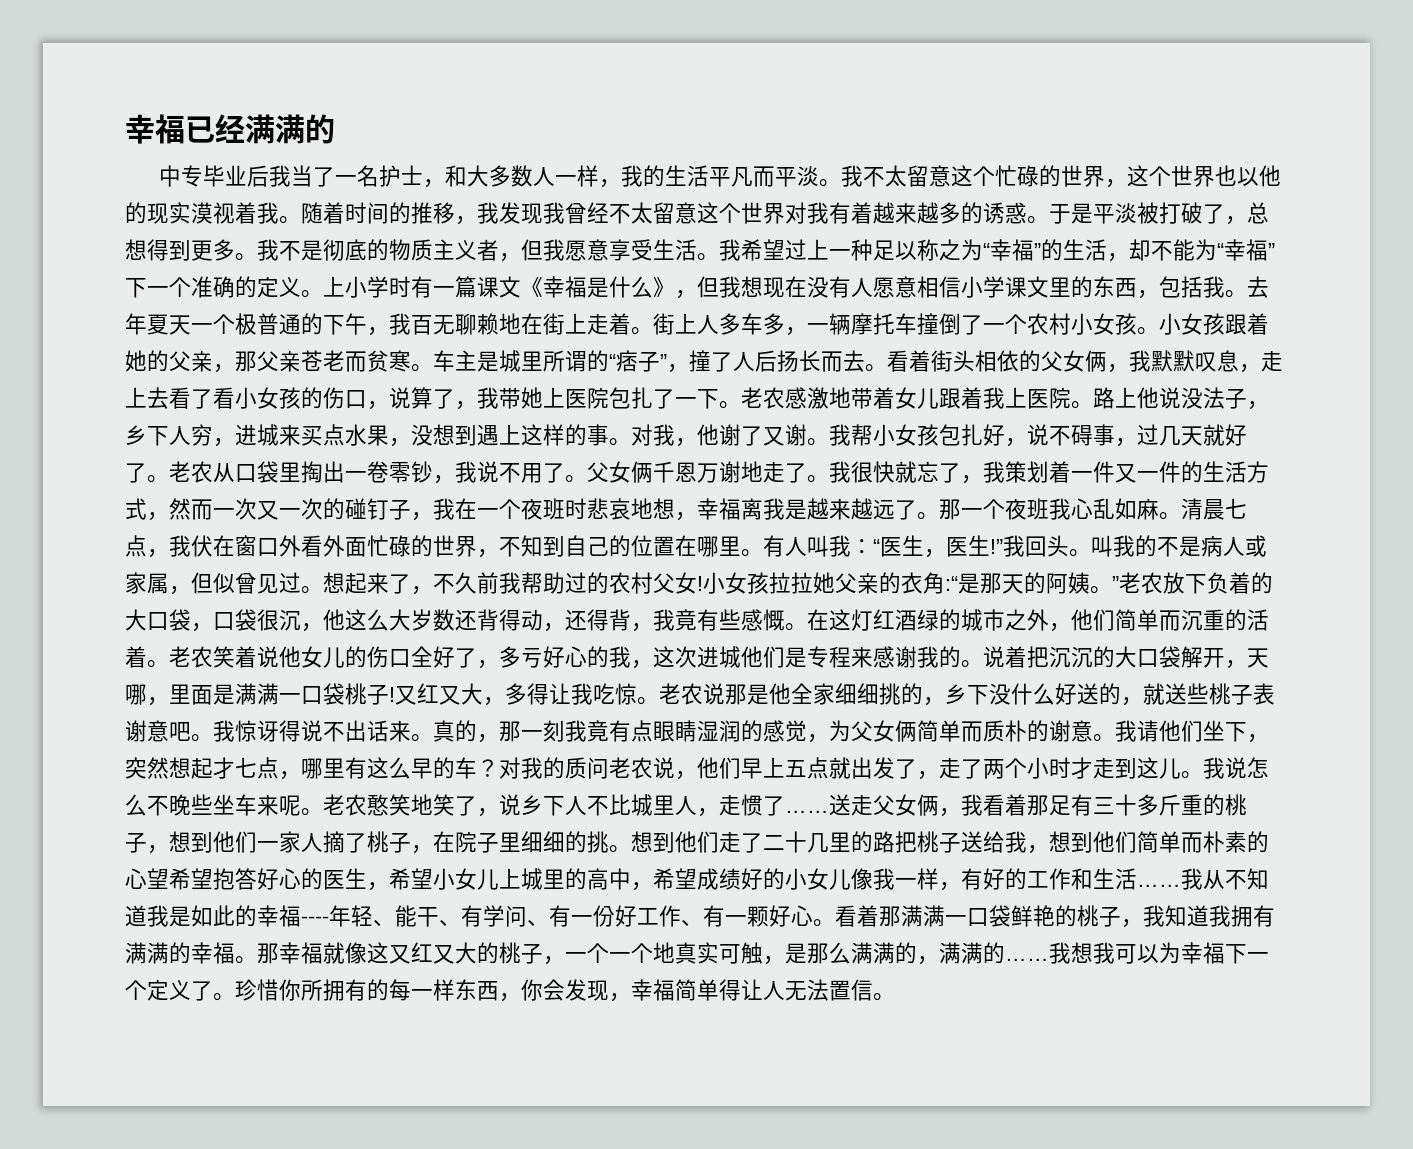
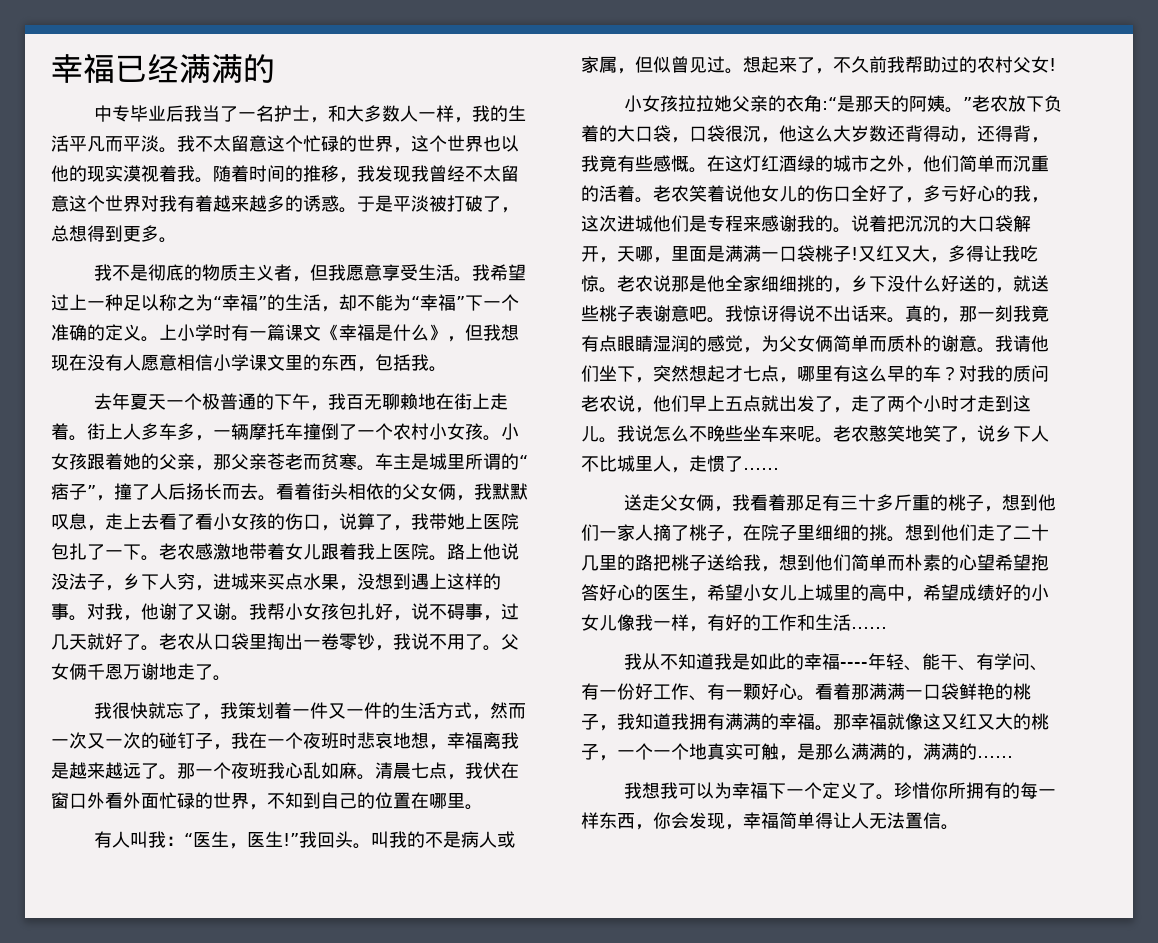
(257, 257) none -> (177, 240) //
(1247, 294) none -> (447, 369) //
(829, 479) none -> (231, 678) //
(763, 553) none -> (483, 807) //
(703, 583) none -> (1056, 64) //
(829, 811) none -> (779, 469) //
(1181, 885) none -> (887, 628) //
(1049, 959) none -> (1013, 757) //

